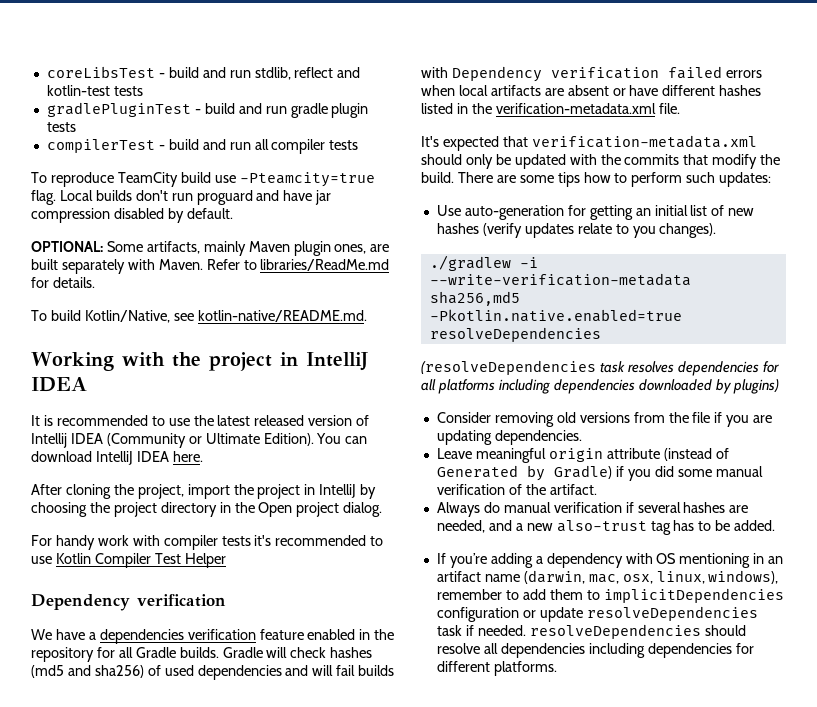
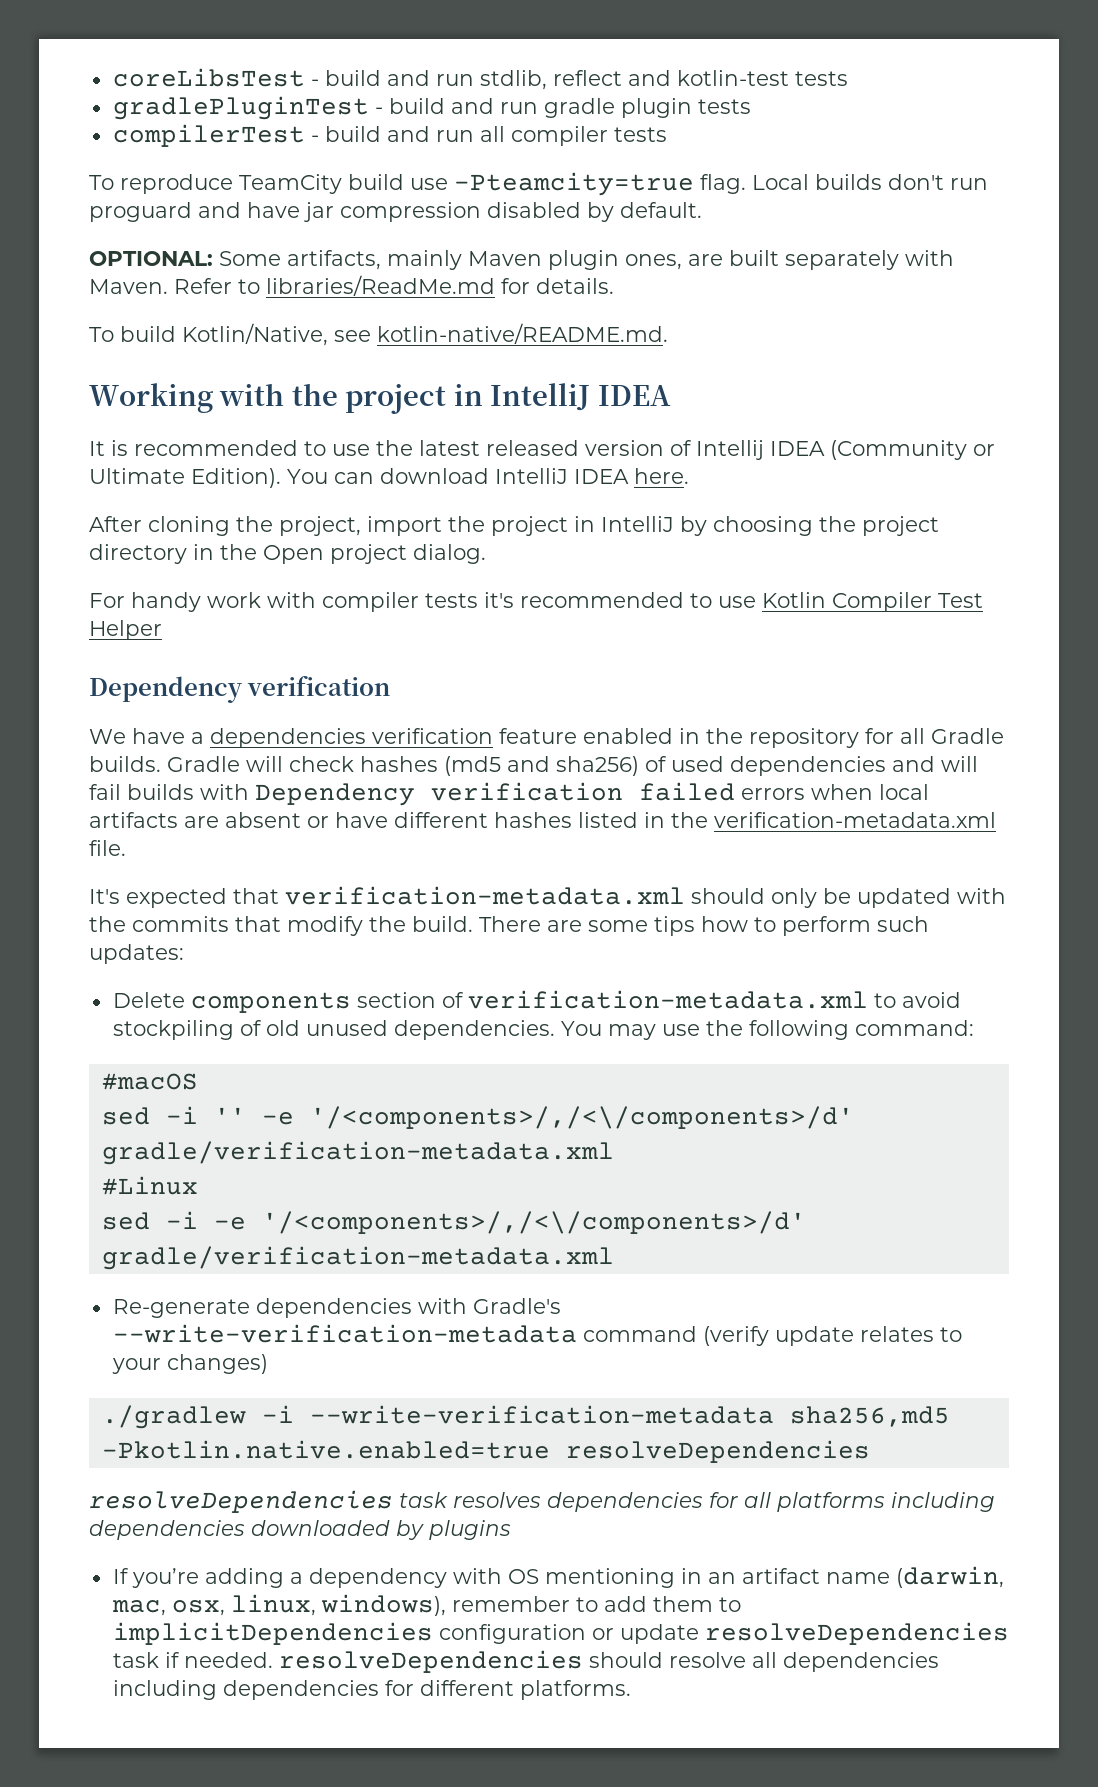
[436,205,755,220] [436,223,717,238] Use auto-generation for getting an initial list of new hashes (verify updates relate to you changes). -> [112,990,961,1013] [112,1020,974,1040] [101,1073,198,1090] [101,1106,854,1129] [101,1141,614,1165] [101,1176,198,1195] [101,1211,806,1234] [101,1246,614,1270] [112,1298,561,1318] [112,1324,962,1346] [111,1354,268,1374] Delete components section of verification-metadata.xml to avoid stockpiling of old unused dependencies. You may use the following command: // #macOS // sed -i '' -e '/<components>/,/<\/components>/d' gradle/verification-metadata.xml // #Linux // sed -i -e '/<components>/,/<\/components>/d' gradle/verification-metadata.xml // Re-generate dependencies with Gradle's --write-verification-metadata command (verify update relates to your changes)
[421,360,596,375] (resolveDependencies -> [89,1490,393,1513] resolveDependencies
[733,379,780,394] [436,412,773,427] [436,430,582,445] [436,448,729,463] [436,465,763,481] [436,484,597,495] [436,502,749,517] [436,520,776,535] plugins) // Consider removing old versions from the file if you are updating dependencies. // Leave meaningful origin attribute (instead of Generated by Gradle) if you did some manual verification of the artifact. // Always do manual verification if several hashes are needed, and a new also-trust tag has to be added. -> [429,1520,511,1540] plugins

